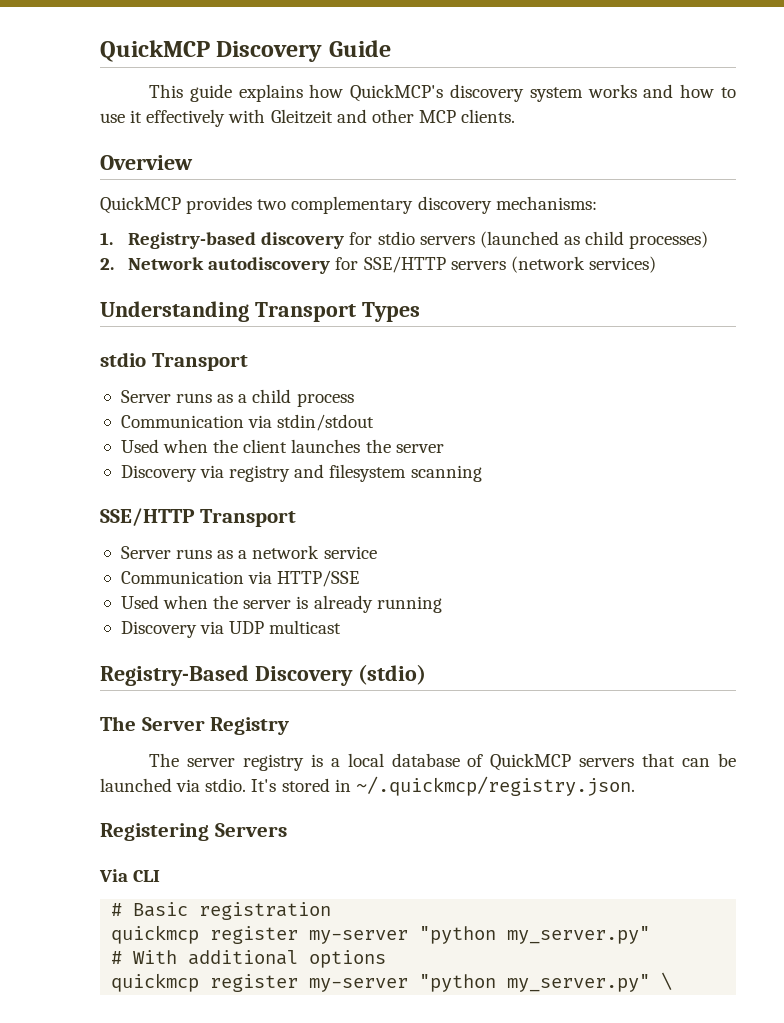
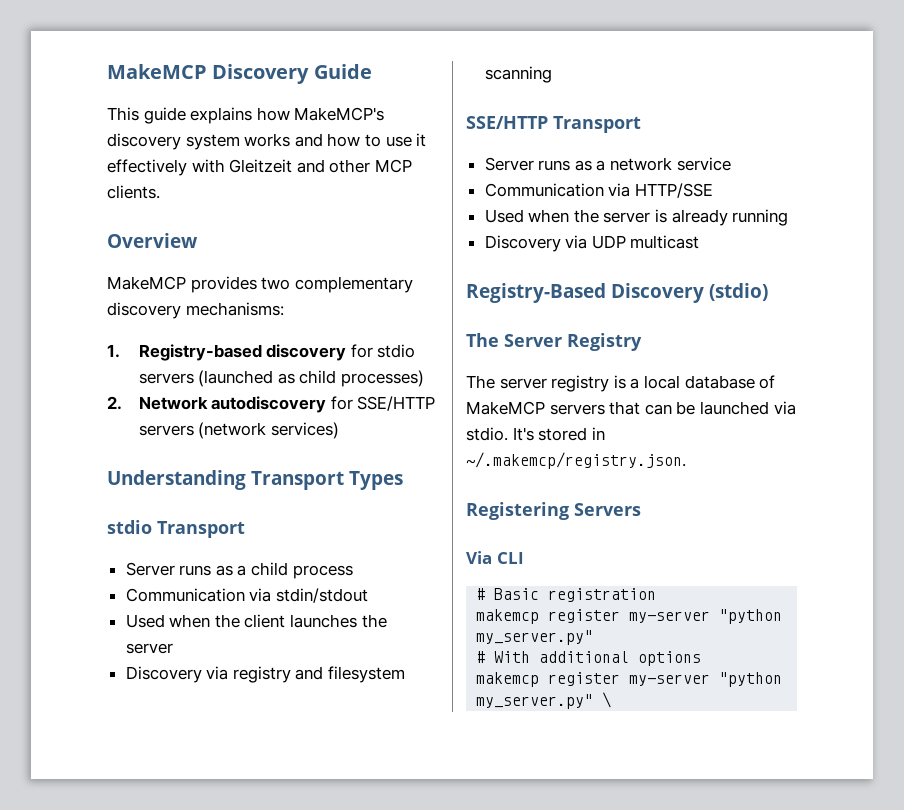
[100,40,210,62] QuickMCP -> [107,64,207,79] MakeMCP
[350,84,444,102] QuickMCP's -> [294,107,385,121] MakeMCP's
[100,196,181,214] QuickMCP -> [107,276,186,290] MakeMCP
[490,753,572,771] QuickMCP -> [466,401,545,415] MakeMCP
[355,776,635,796] ~/.quickmcp/registry.json. -> [466,452,686,469] ~/.makemcp/registry.json.
[111,925,200,944] quickmcp -> [476,609,540,624] makemcp
[111,973,200,992] quickmcp -> [476,672,540,687] makemcp

